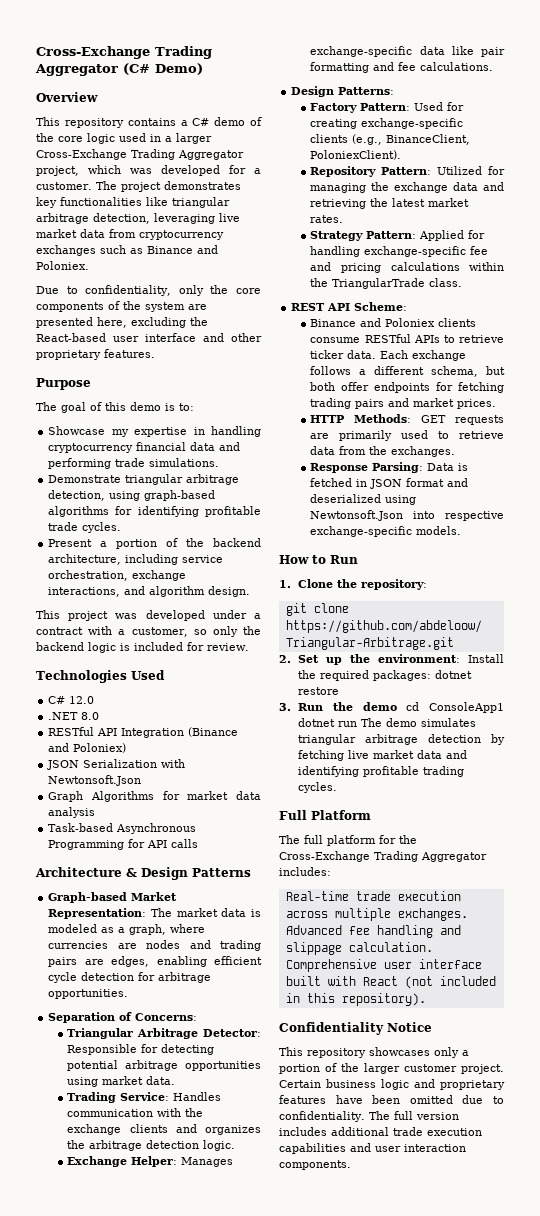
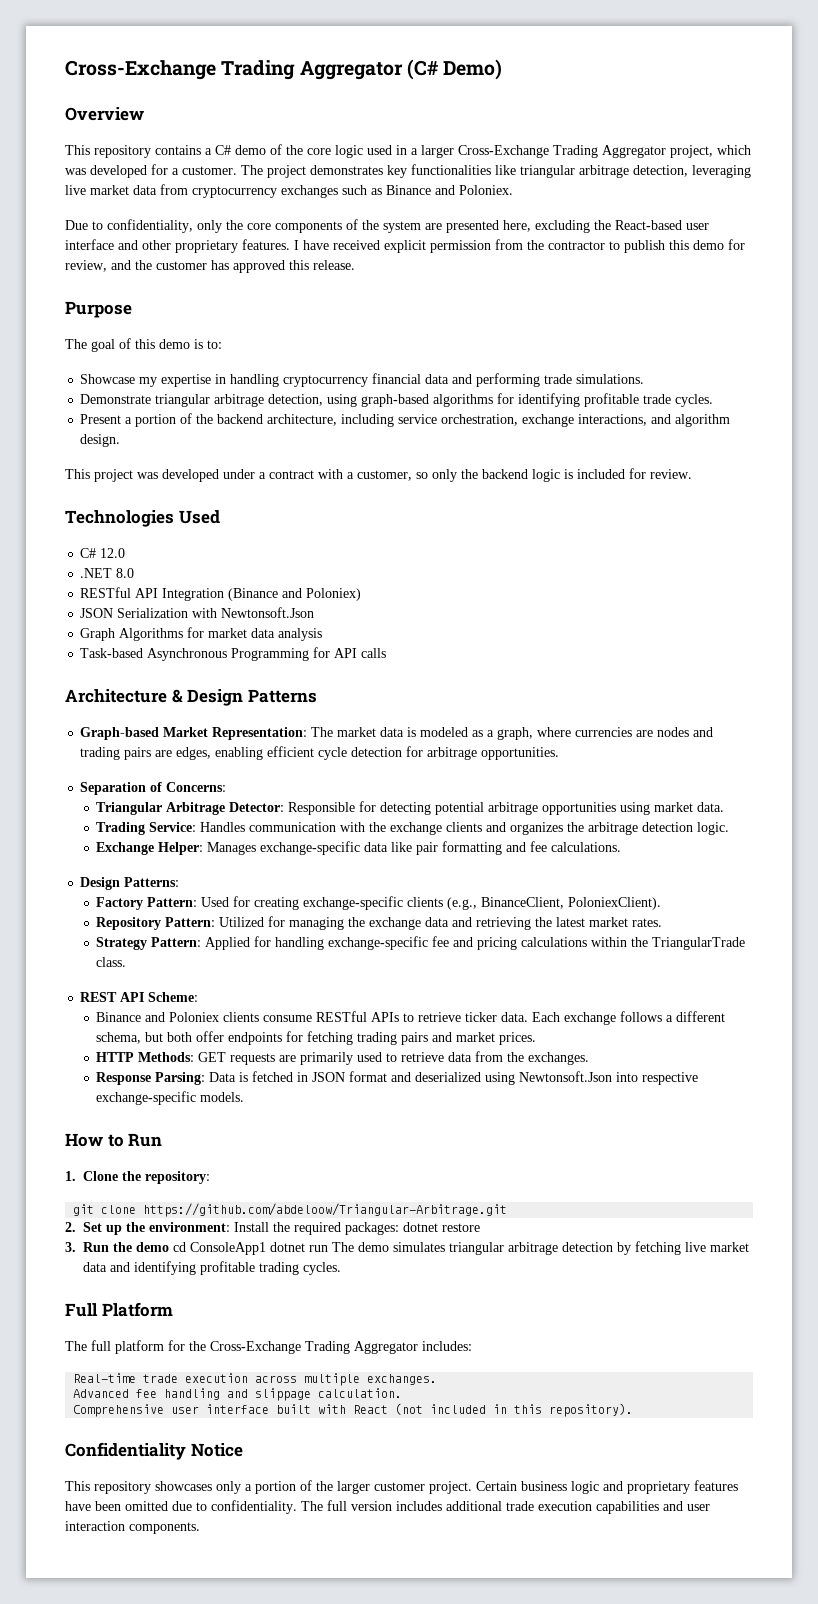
(155, 353) none -> [294,239,745,253] [65,260,355,273] I have received explicit permission from the contractor to publish this demo for review, and the customer has approved this release.

